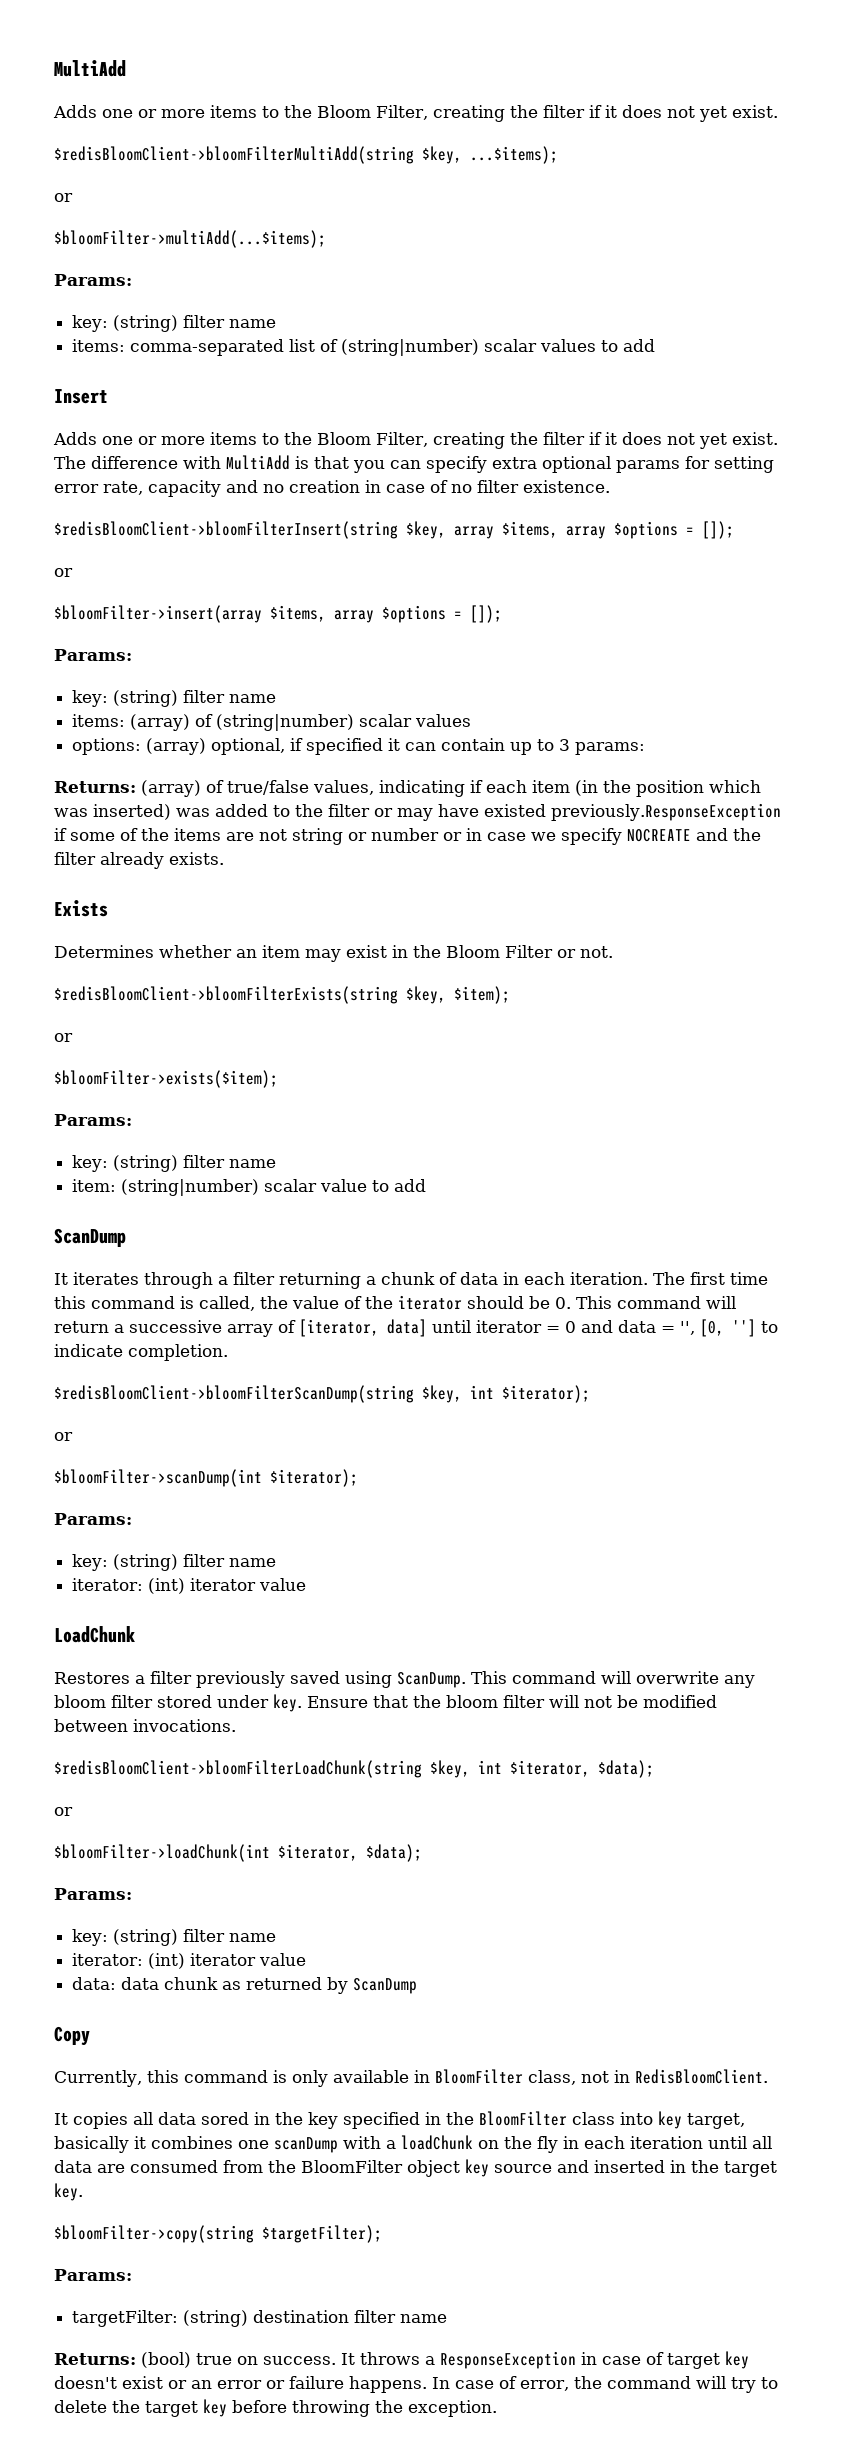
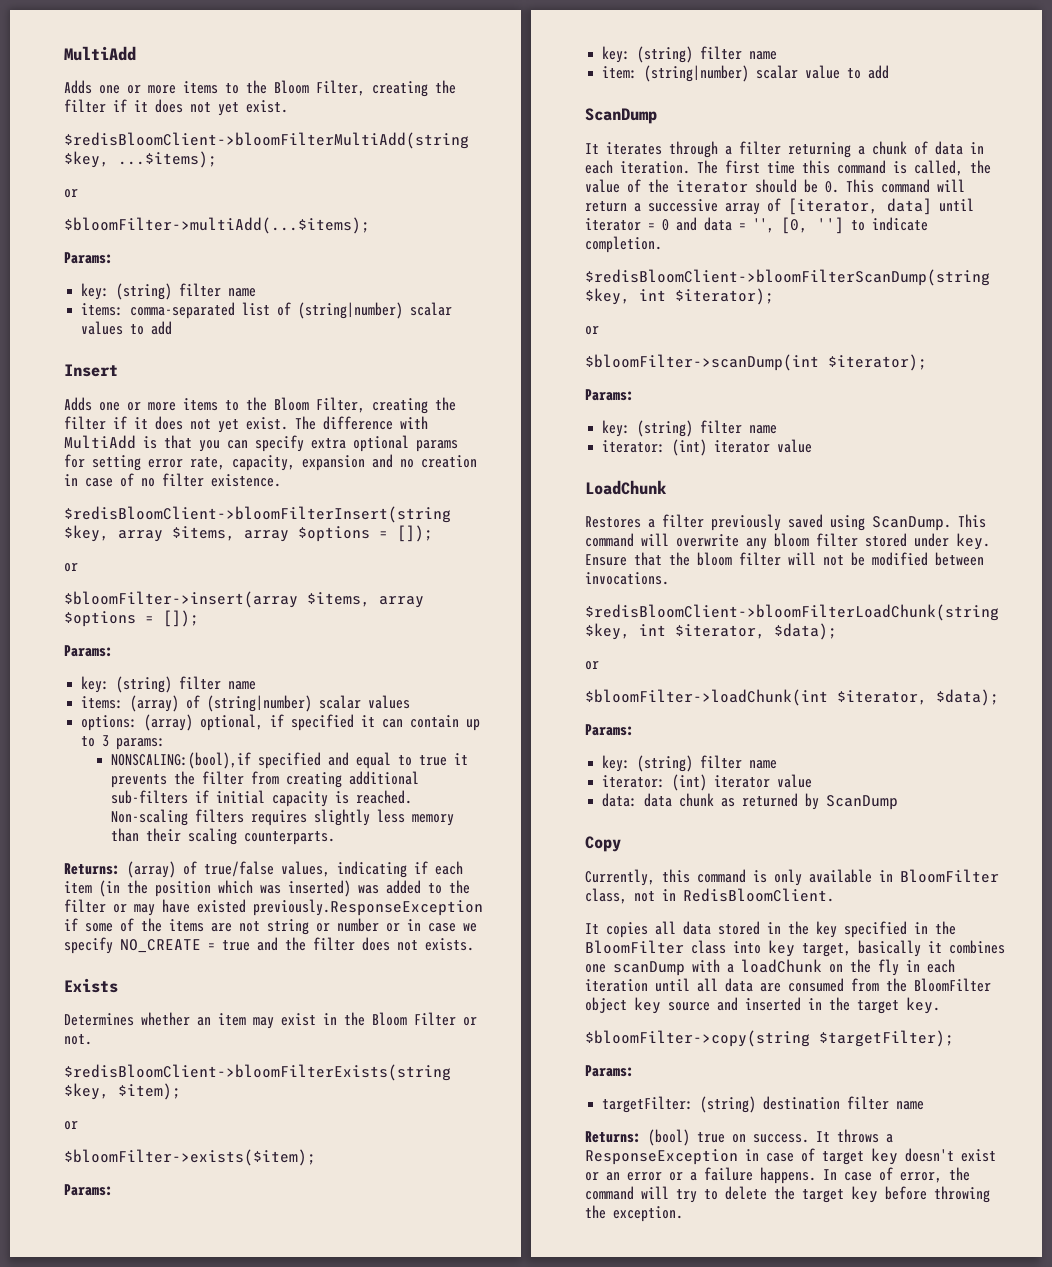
[148,480,221,497] capacity -> [232,455,365,471] capacity, expansion
(646, 748) none -> [111,752,469,769] [111,771,420,788] [111,790,413,807] [111,809,455,826] [111,828,336,845] // NONSCALING:(bool),if specified and equal to true it prevents the filter from creating additional sub-filters if initial capacity is reached. Non-scaling filters requires slightly less memory than their scaling counterparts.
[627,829,691,842] NOCREATE -> [120,939,250,953] NO_CREATE = true
[100,852,164,869] already -> [362,937,418,951] does not
[201,2112,249,2125] sored -> [718,921,760,935] stored
(285, 2384) none -> [690,1172,697,1181] a

